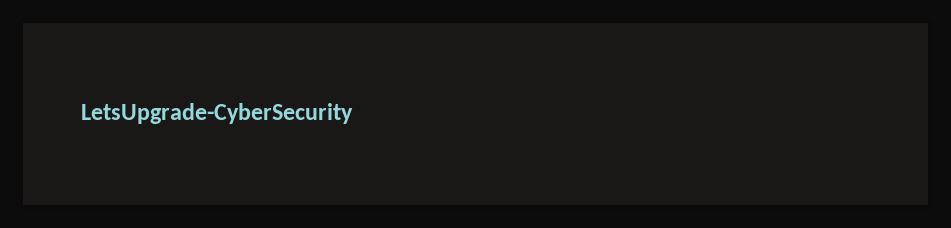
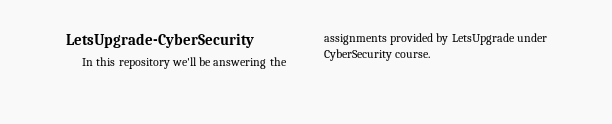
(353, 113) none -> [82,57,287,69] [324,33,547,45] [324,49,431,61] // In this repository we'll be answering the assignments provided by LetsUpgrade under CyberSecurity course.

